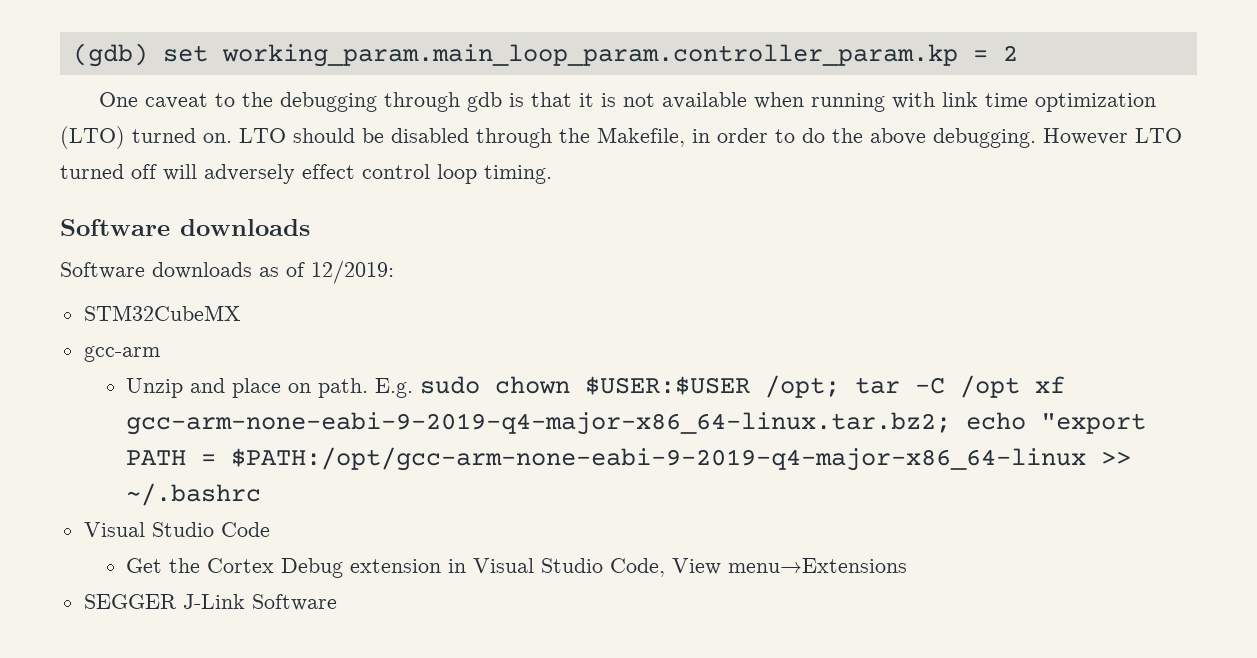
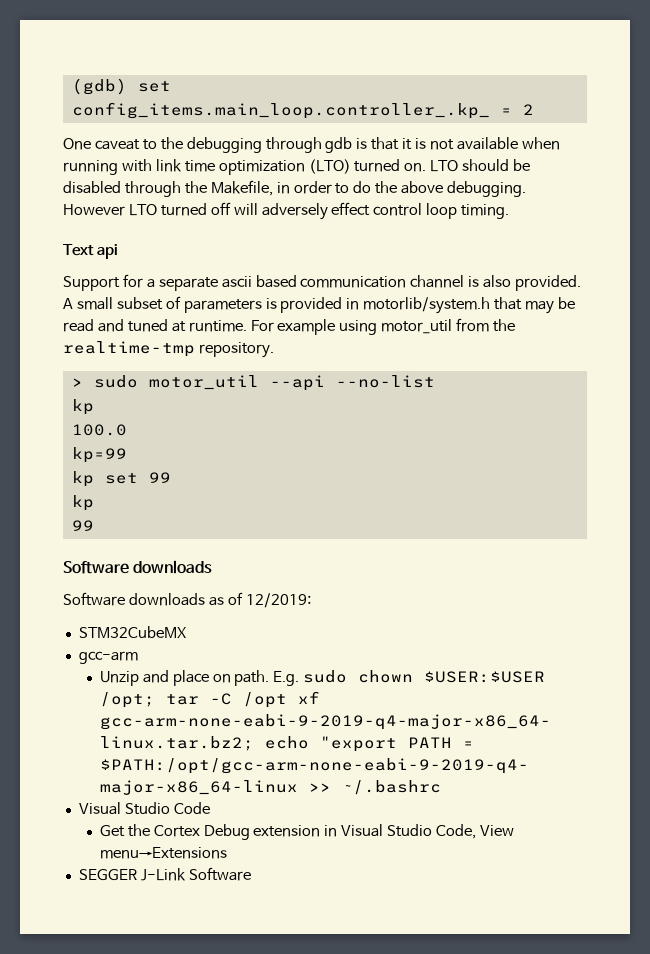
[221,44,958,67] working_param.main_loop_param.controller_param.kp -> [71,102,490,119] config_items.main_loop.controller_.kp_
(552, 174) none -> [63,244,118,259] [63,274,582,291] [63,296,576,314] [63,318,516,335] [63,341,274,358] [71,375,435,391] [71,399,94,415] [71,424,127,436] [71,447,127,463] [71,471,171,487] [71,495,94,511] [71,520,94,531] // Text api // Support for a separate ascii based communication channel is also provided. A small subset of parameters is provided in motorlib/system.h that may be read and tuned at runtime. For example using motor_util from the realtime-tmp repository. // > sudo motor_util --api --no-list // kp // 100.0 // kp=99 // kp set 99 // kp // 99

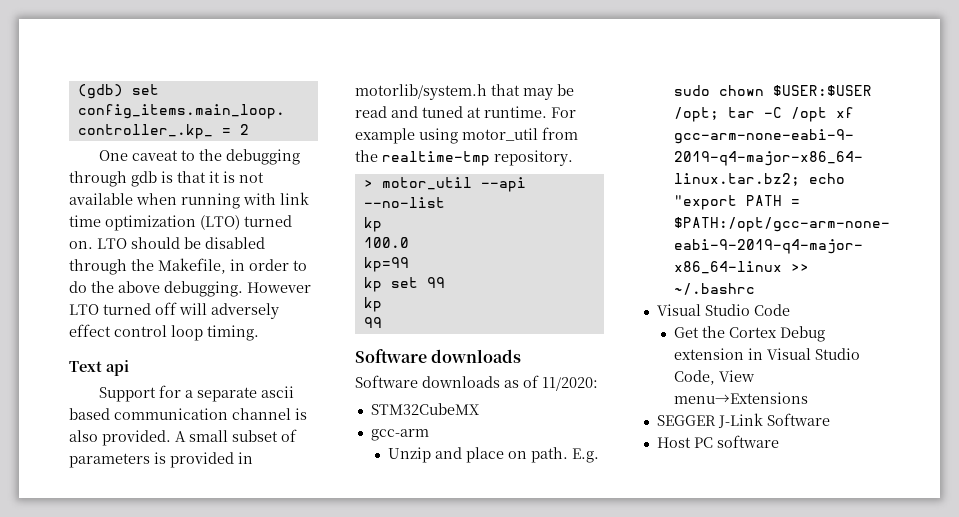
[93,375,138,388] sudo -> (373, 183) none
[245,593,311,608] 12/2019: -> [542,377,598,391] 11/2020:
(251, 874) none -> [656,435,779,448] // Host PC software

